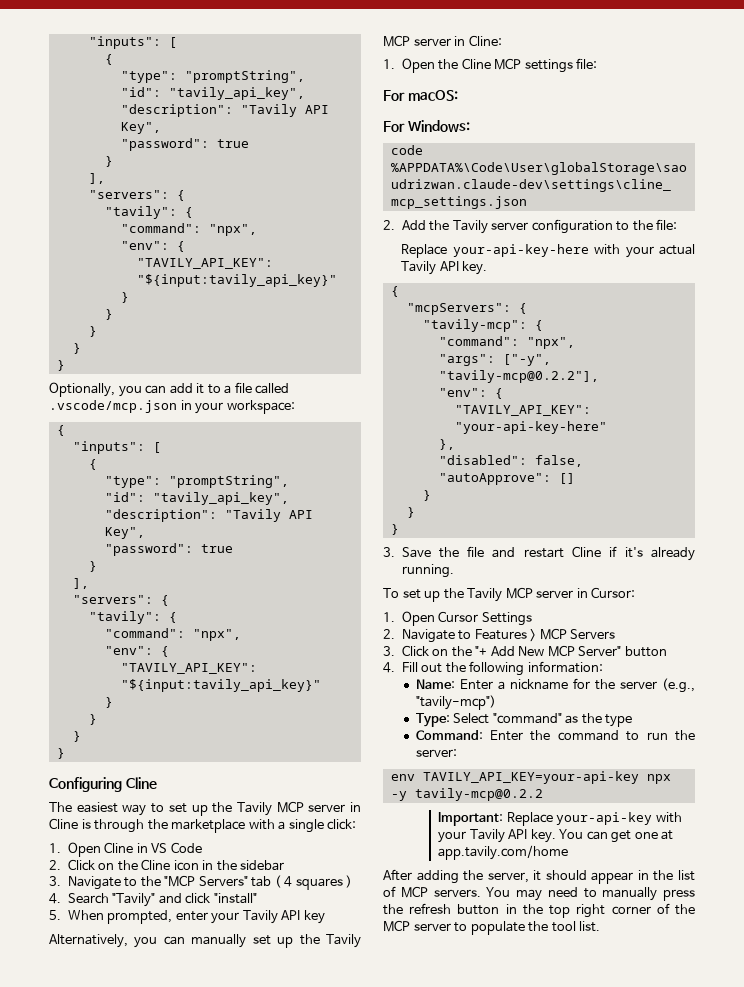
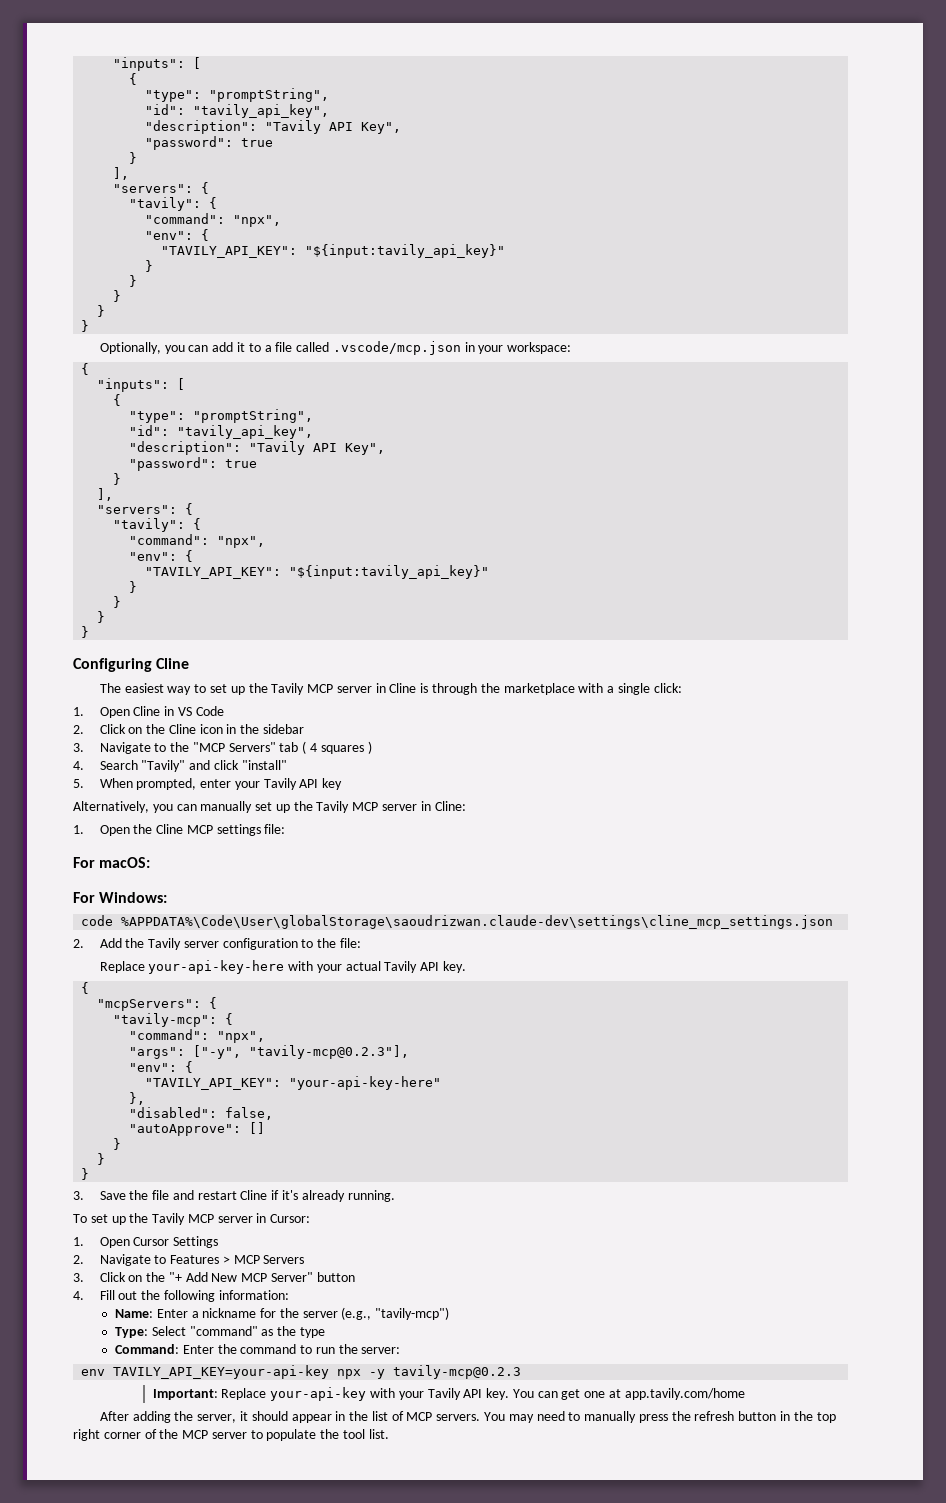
[438,370,599,383] "tavily-mcp@0.2.2"], -> [249,1045,410,1059] "tavily-mcp@0.2.3"],
[414,788,543,801] tavily-mcp@0.2.2 -> [393,1365,522,1379] tavily-mcp@0.2.3

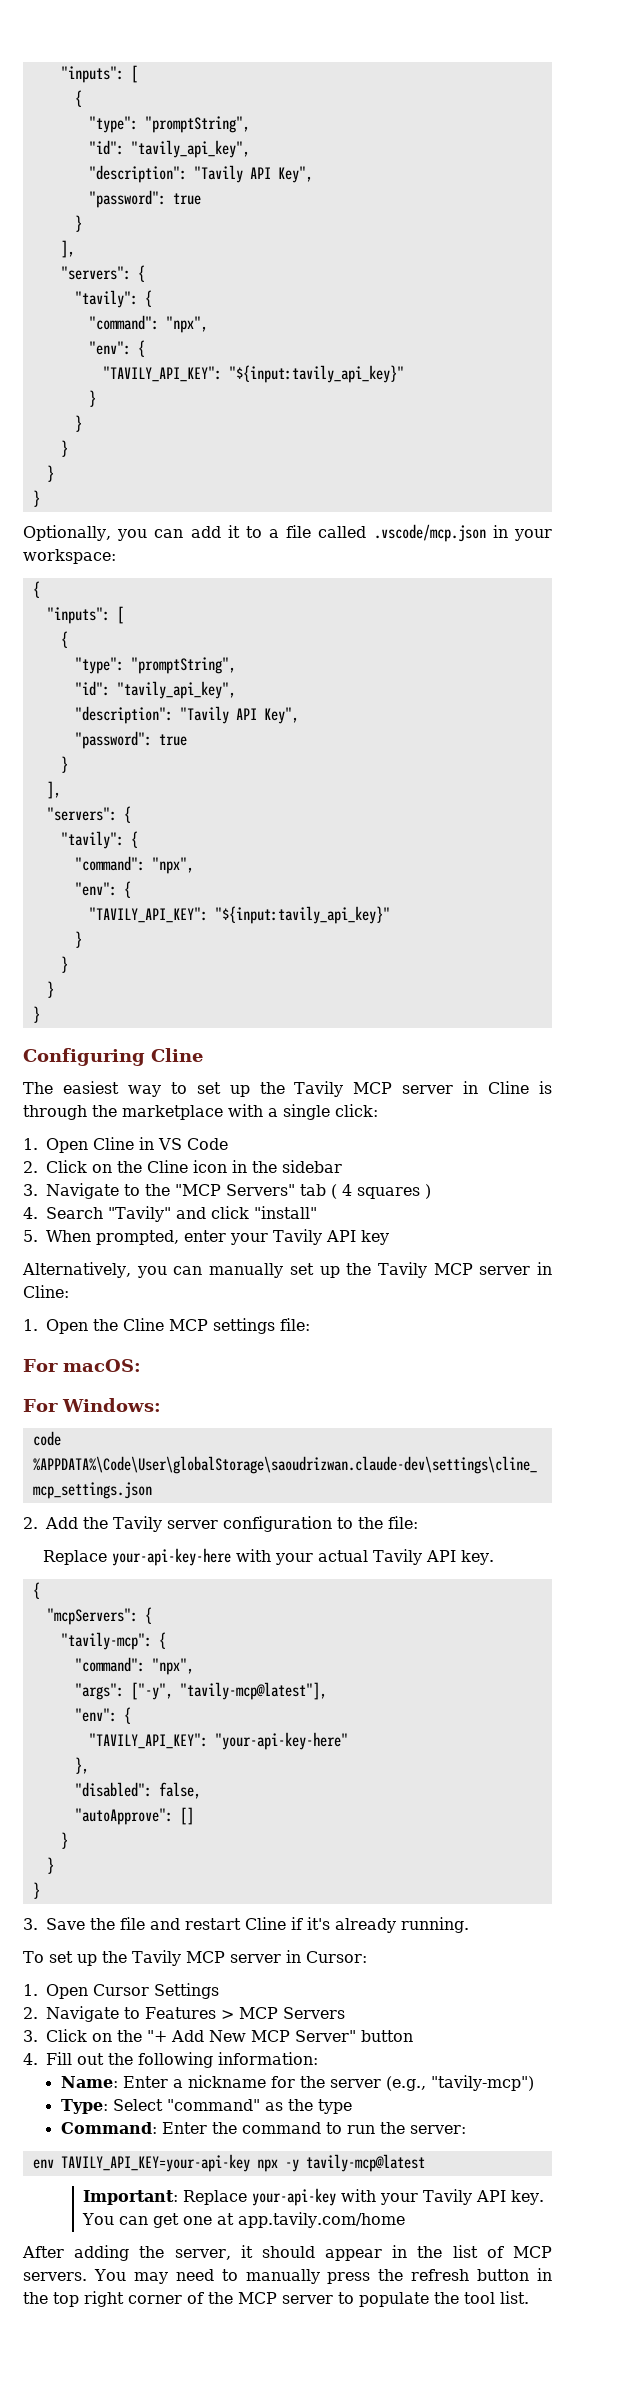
[249,1045,410,1059] "tavily-mcp@0.2.3"], -> [179,1682,327,1700] "tavily-mcp@latest"],
[393,1365,522,1379] tavily-mcp@0.2.3 -> [305,2154,425,2172] tavily-mcp@latest

